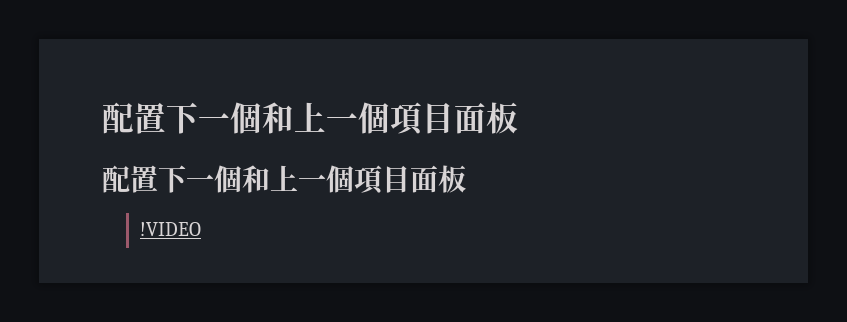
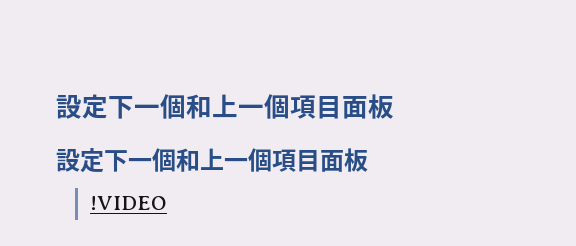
[102,102,518,135] [102,165,158,193] 配置下一個和上一個項目面板 // 配置 -> [56,94,394,119] [56,148,104,173] 設定下一個和上一個項目面板 // 設定

